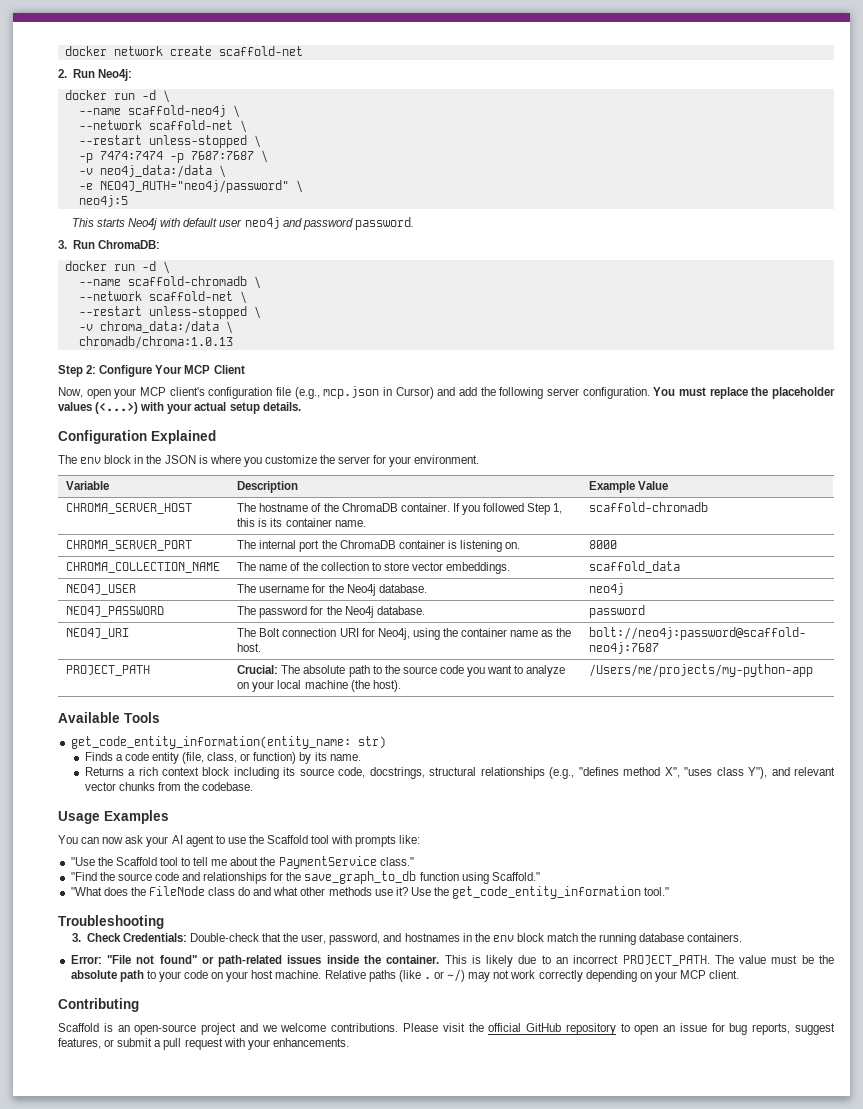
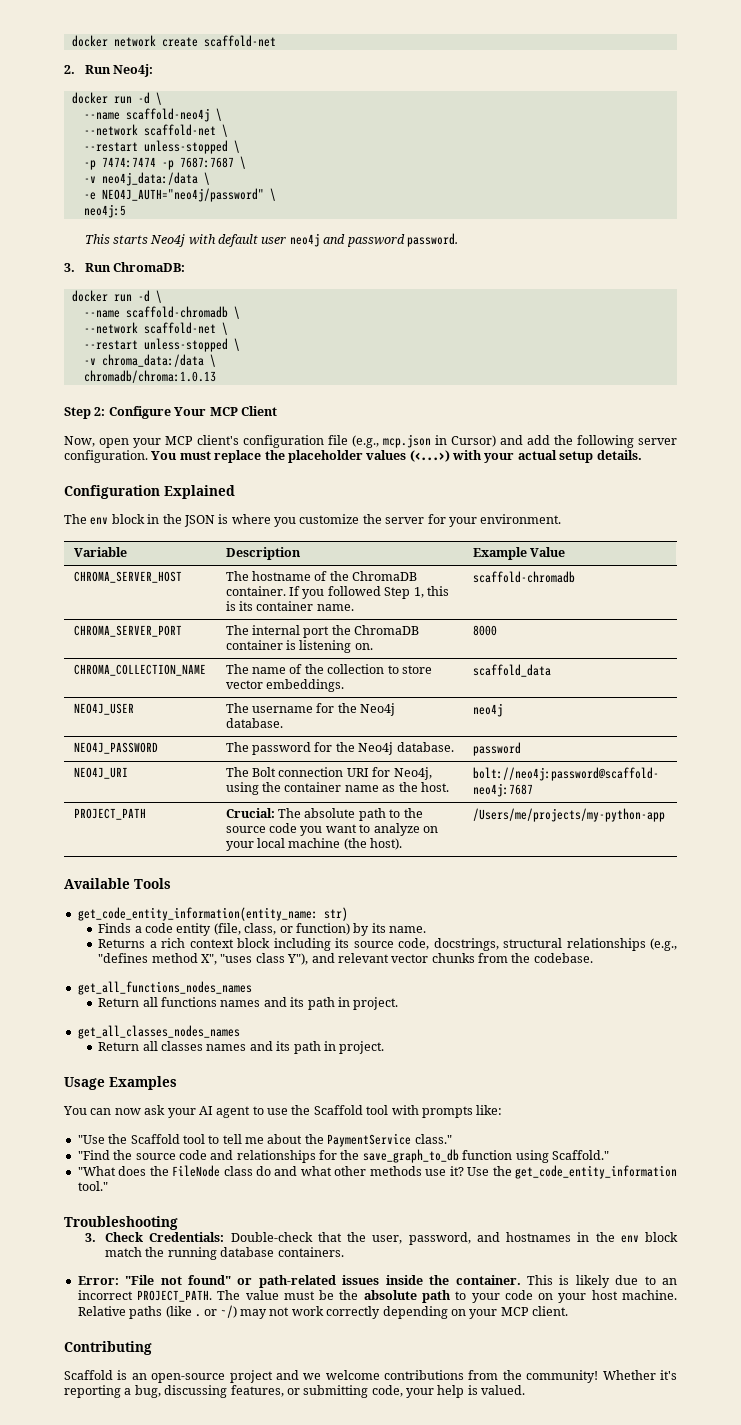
(253, 786) none -> [77,981,252,995] [98,997,399,1010] [77,1025,240,1039] [98,1041,385,1054] // get_all_functions_nodes_names // Return all functions names and its path in project. // get_all_classes_nodes_names // Return all classes names and its path in project.
[331,1023,835,1035] [58,1038,349,1050] contributions. Please visit the official GitHub repository to open an issue for bug reports, suggest features, or submit a pull request with your enhancements. -> [384,1370,677,1383] [64,1385,526,1398] contributions from the community! Whether it's reporting a bug, discussing features, or submitting code, your help is valued.

